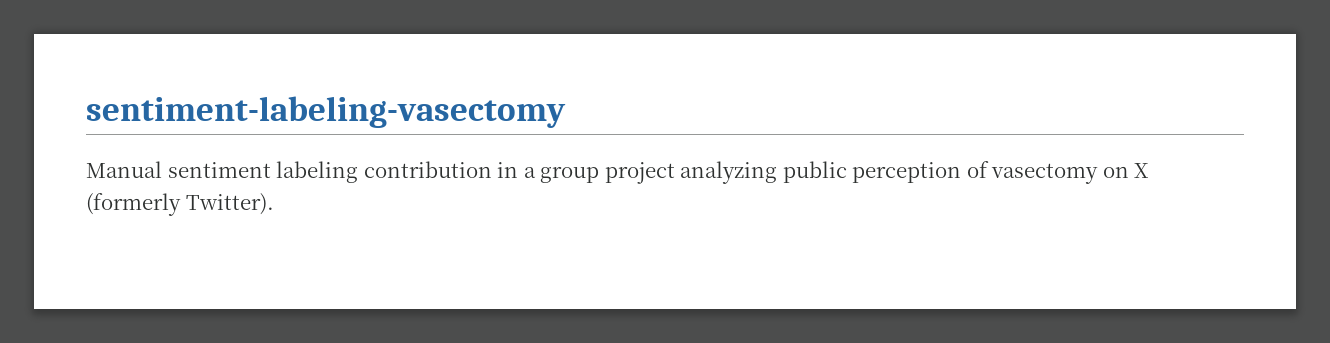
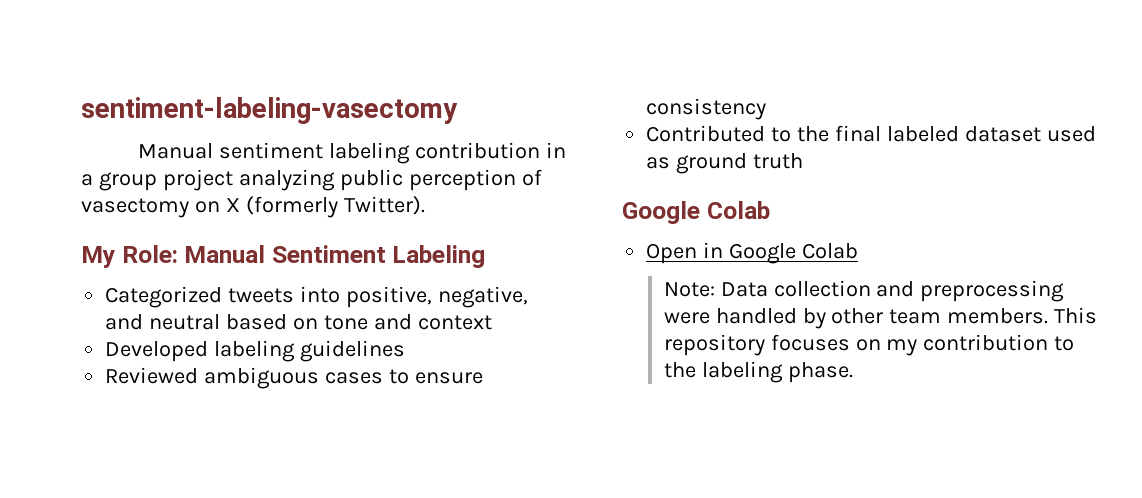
(274, 204) none -> [81,245,486,268] [105,286,528,308] [105,314,492,330] [105,340,406,362] [105,367,483,389] [646,98,767,120] [646,125,1096,142] [646,153,804,174] [622,201,770,224] [646,242,859,264] [663,280,1065,302] [663,307,1098,329] [663,334,1075,356] [663,361,853,383] // My Role: Manual Sentiment Labeling // Categorized tweets into positive, negative, and neutral based on tone and context // Developed labeling guidelines // Reviewed ambiguous cases to ensure consistency // Contributed to the final labeled dataset used as ground truth // Google Colab // Open in Google Colab // Note: Data collection and preprocessing were handled by other team members. This repository focuses on my contribution to the labeling phase.

